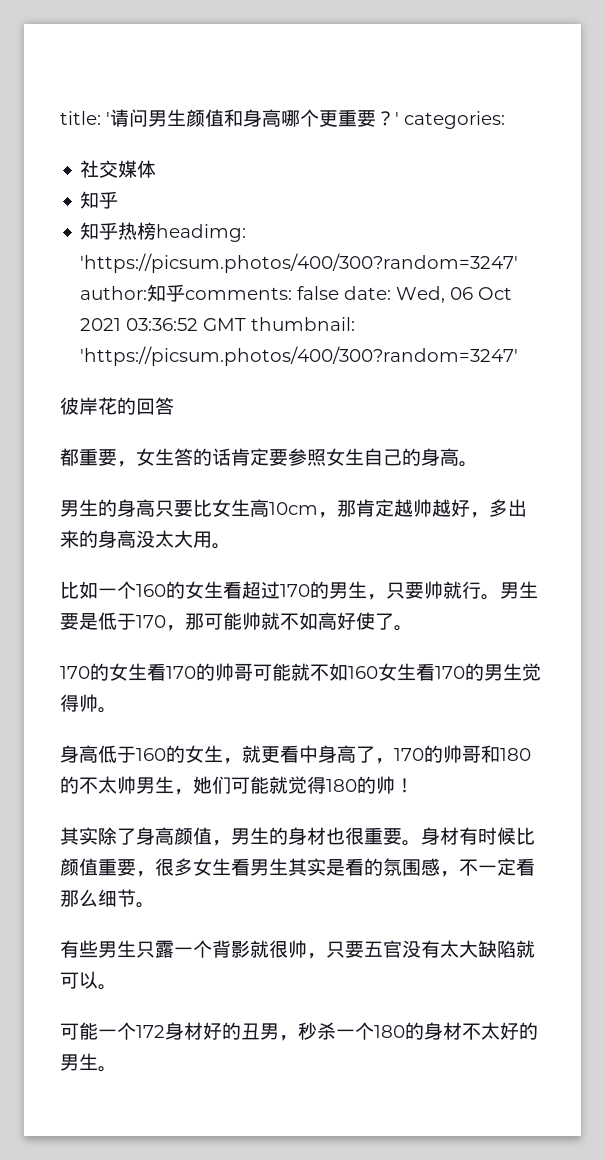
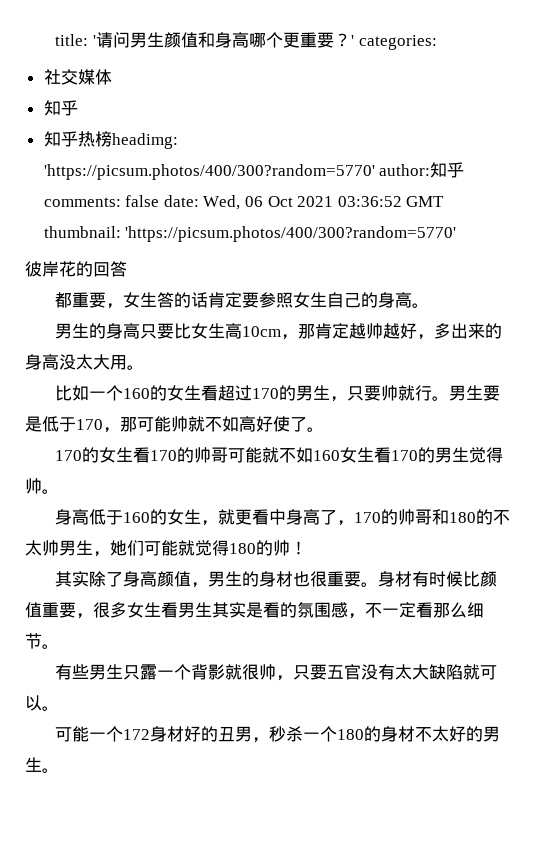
[80,253,519,273] 'https://picsum.photos/400/300?random=3247' -> [43,164,375,180] 'https://picsum.photos/400/300?random=5770'
[80,346,519,366] 'https://picsum.photos/400/300?random=3247' -> [125,226,457,242] 'https://picsum.photos/400/300?random=5770'

